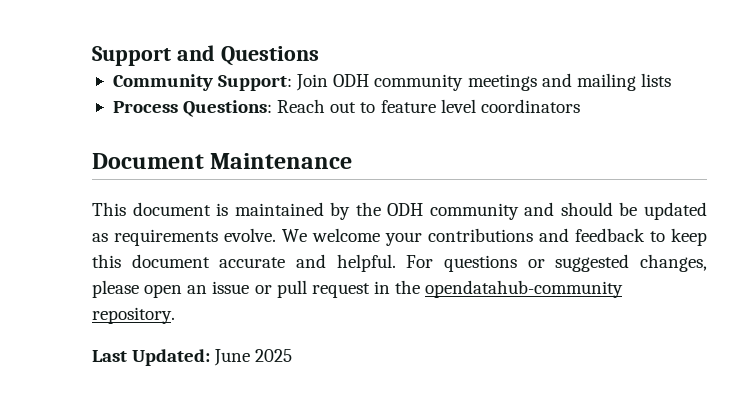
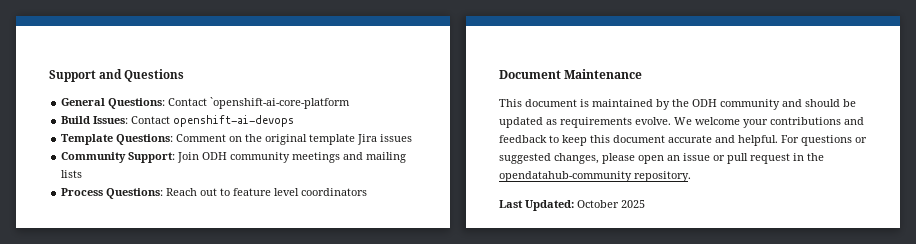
(319, 56) none -> [61,97,351,109] [61,115,295,127] [61,134,413,145] // General Questions: Contact `openshift-ai-core-platform // Build Issues: Contact openshift-ai-devops // Template Questions: Comment on the original template Jira issues
[214,349,251,366] June -> [577,200,619,208] October

